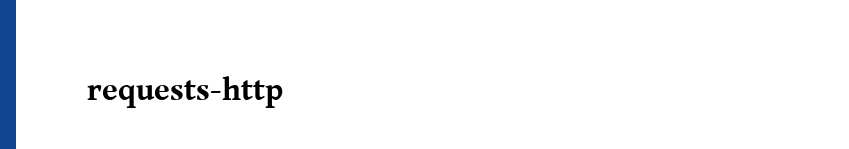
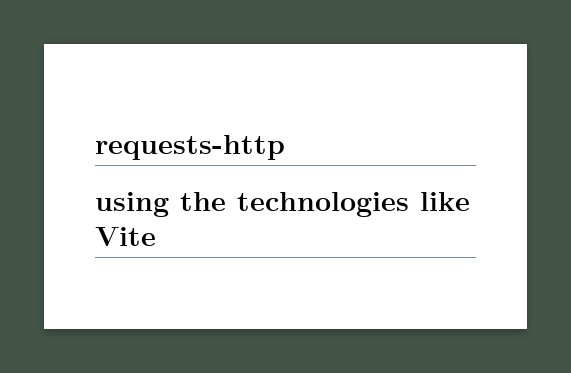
(283, 92) none -> [95,192,470,217] [95,227,156,246] // using the technologies like Vite

